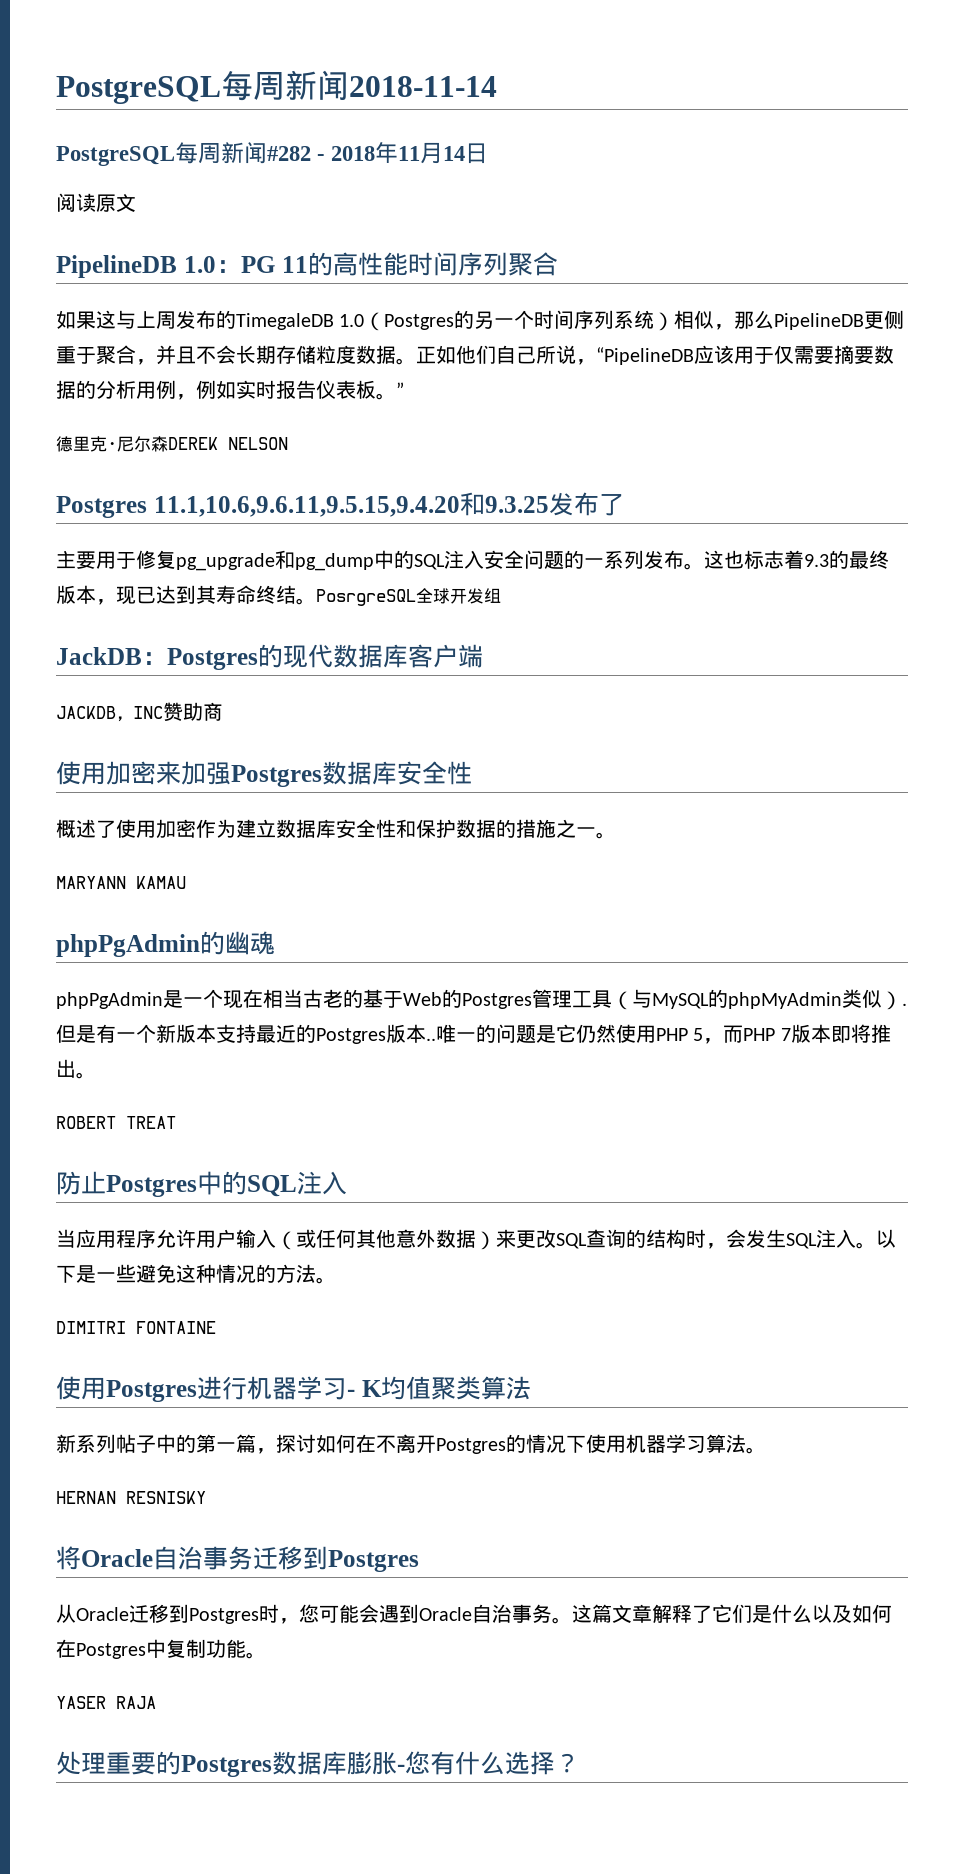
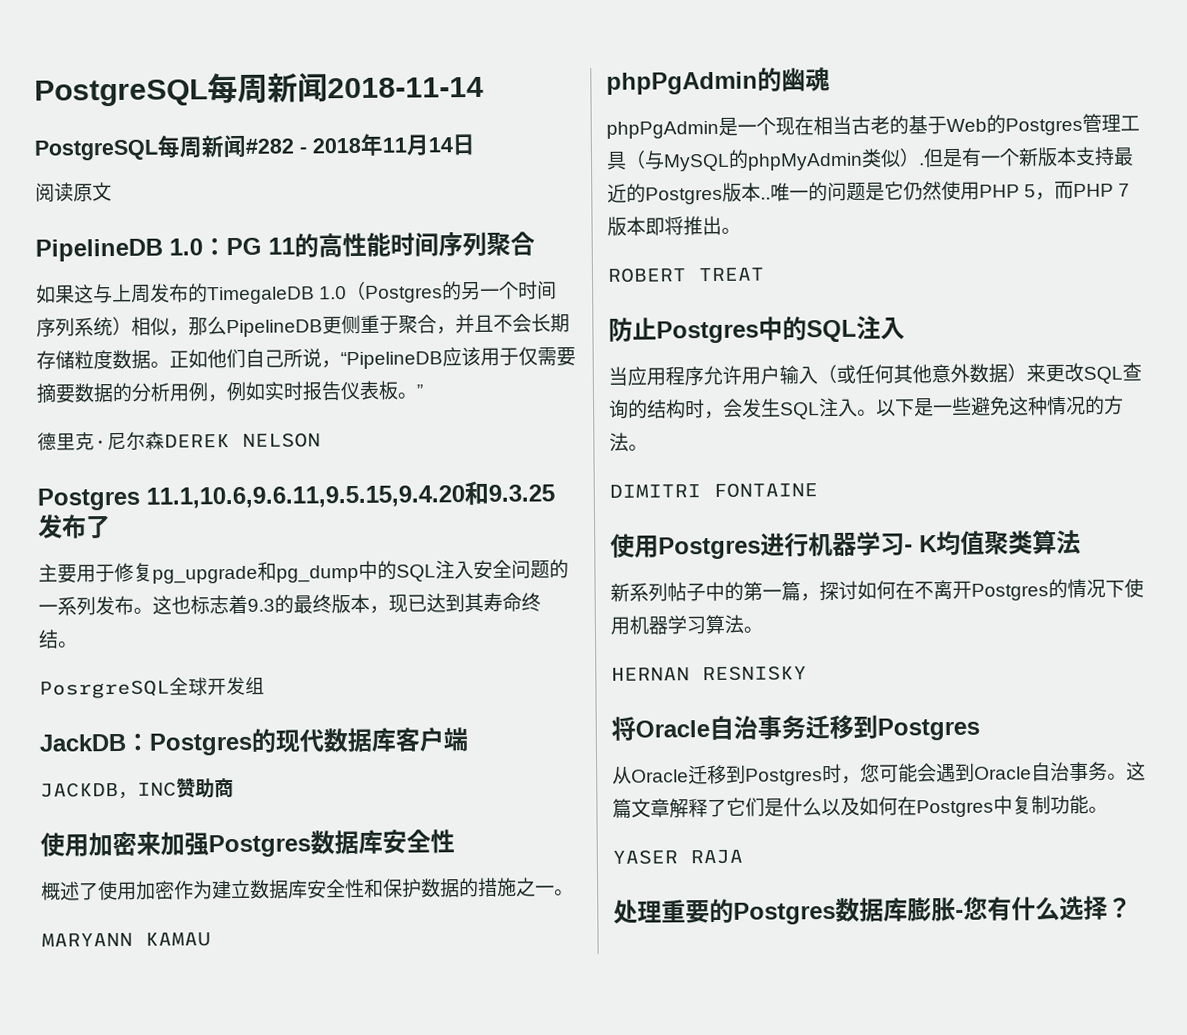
(316, 601) none -> (78, 644) //

